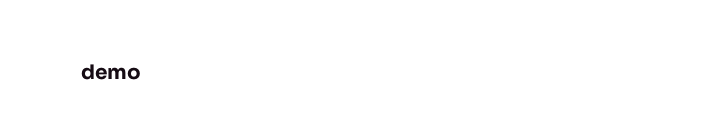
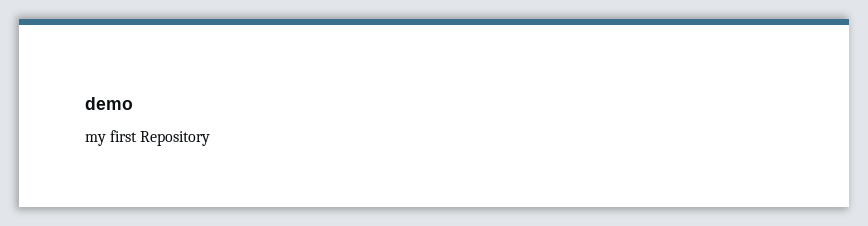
(141, 72) none -> [85,130,211,146] // my first Repository

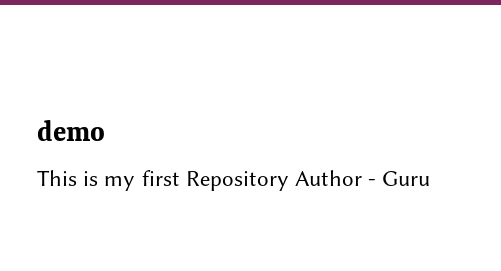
(133, 103) none -> [37,170,99,186] This is
(211, 138) none -> [295,170,431,186] Author - Guru

